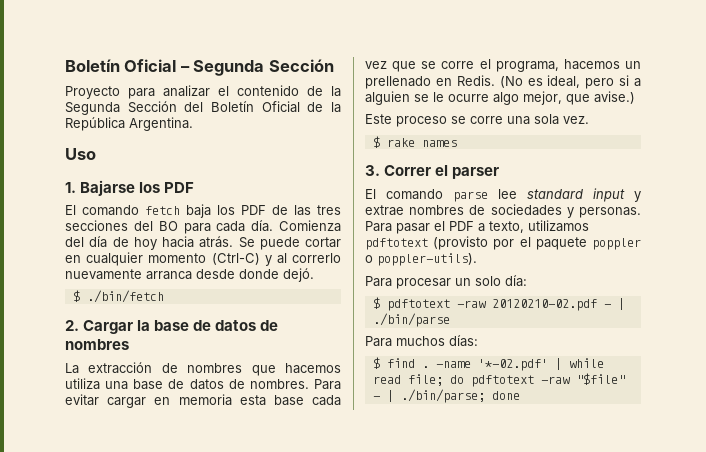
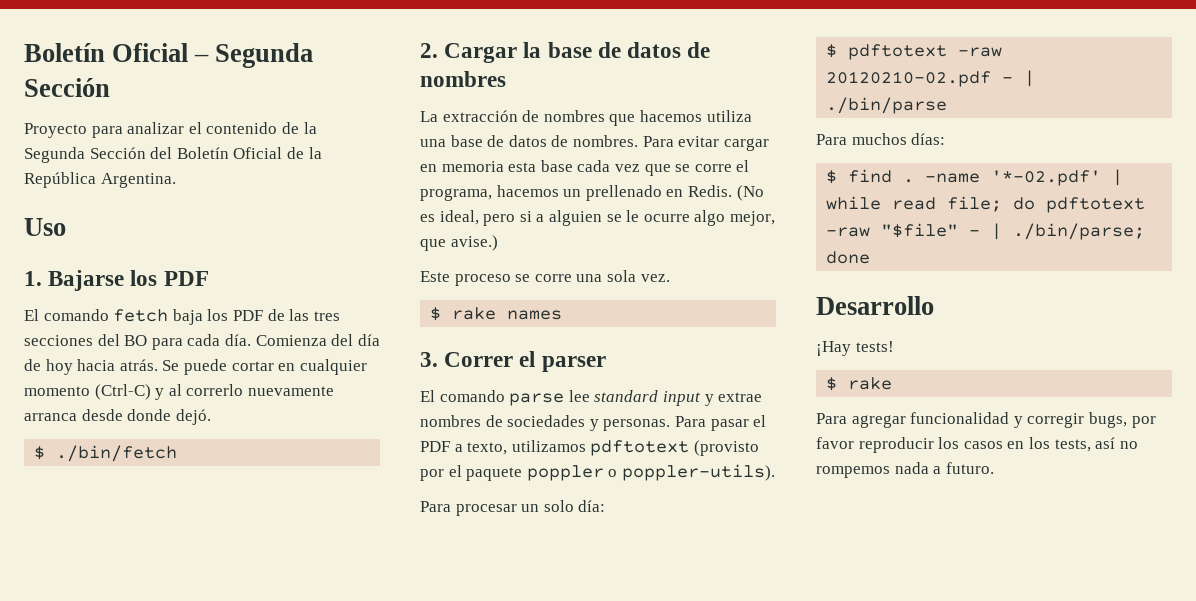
(520, 395) none -> [816,296,934,315] [816,341,894,356] [826,377,893,391] [816,412,1156,428] [816,437,1138,453] [816,462,994,478] // Desarrollo // ¡Hay tests! // $ rake // Para agregar funcionalidad y corregir bugs, por favor reproducir los casos en los tests, así no rompemos nada a futuro.

